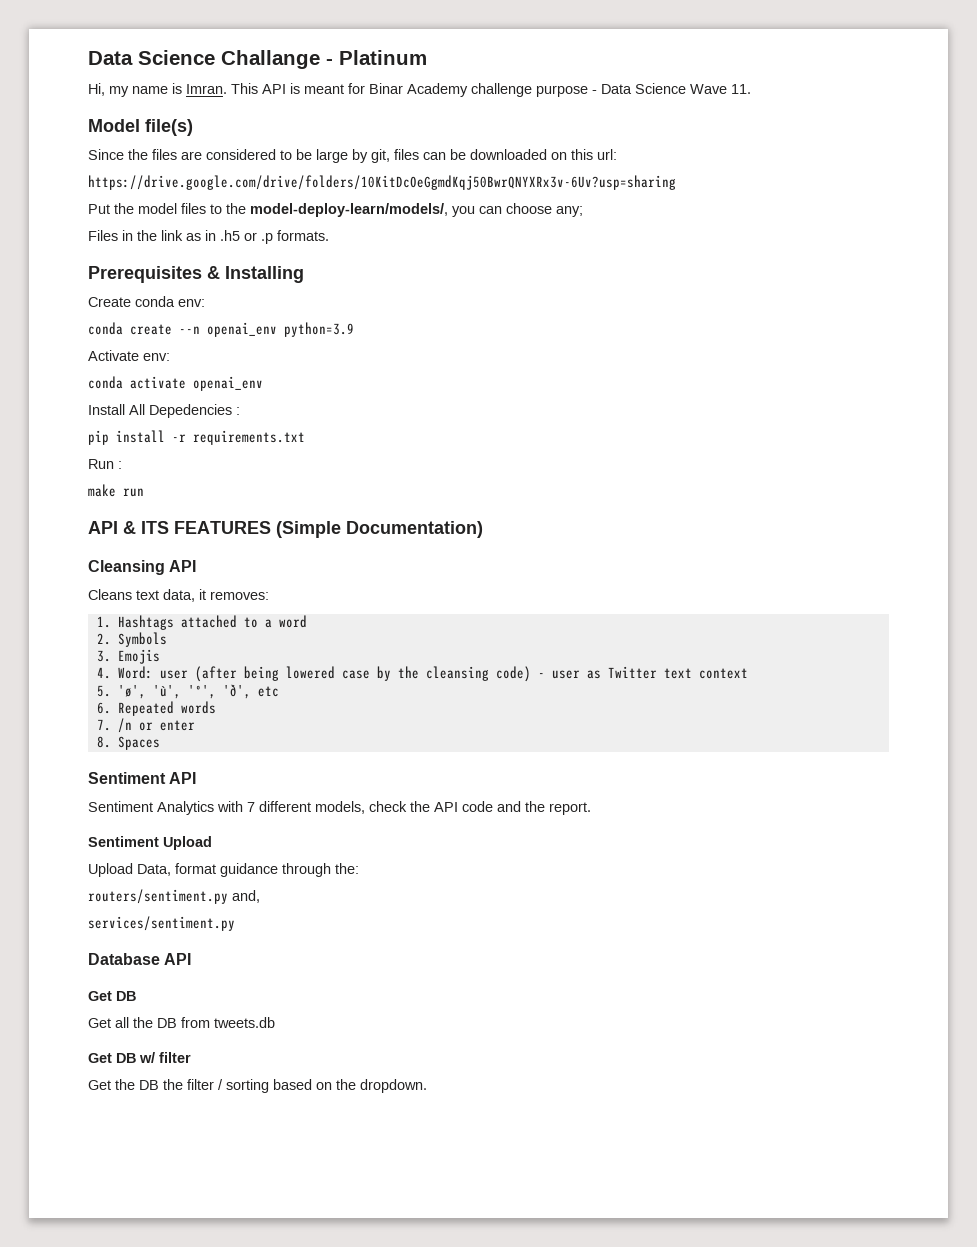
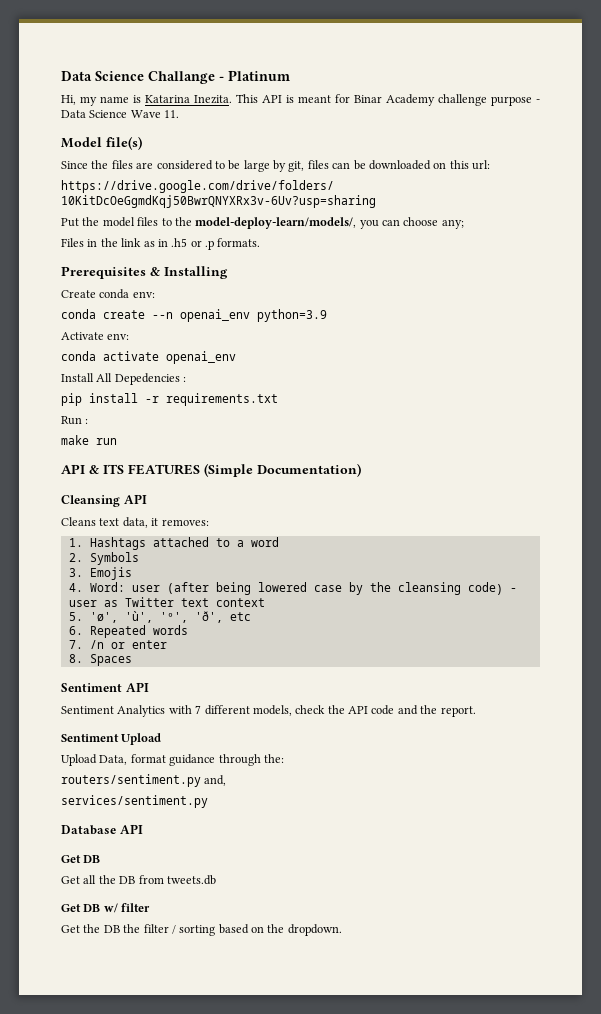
[186,84,227,94] Imran. -> [145,95,232,104] Katarina Inezita.

